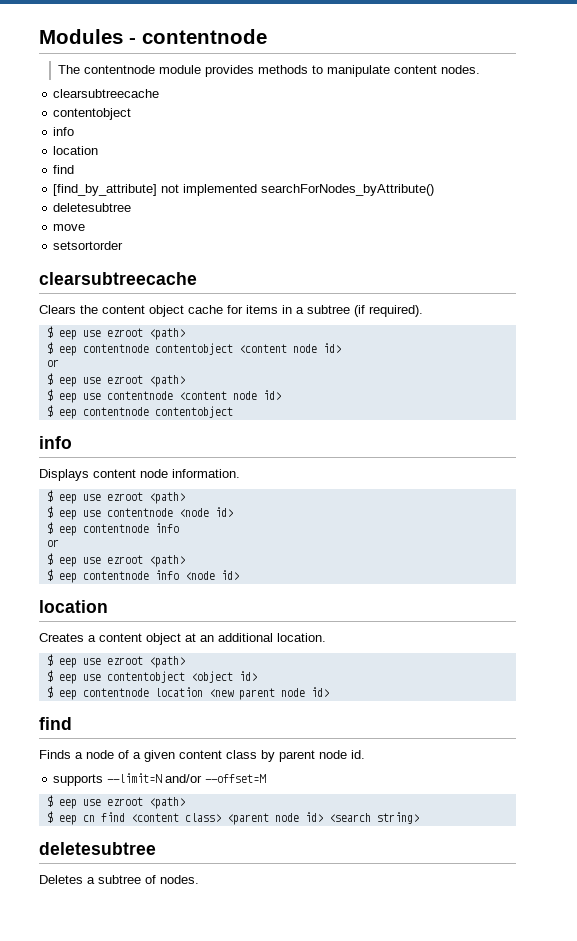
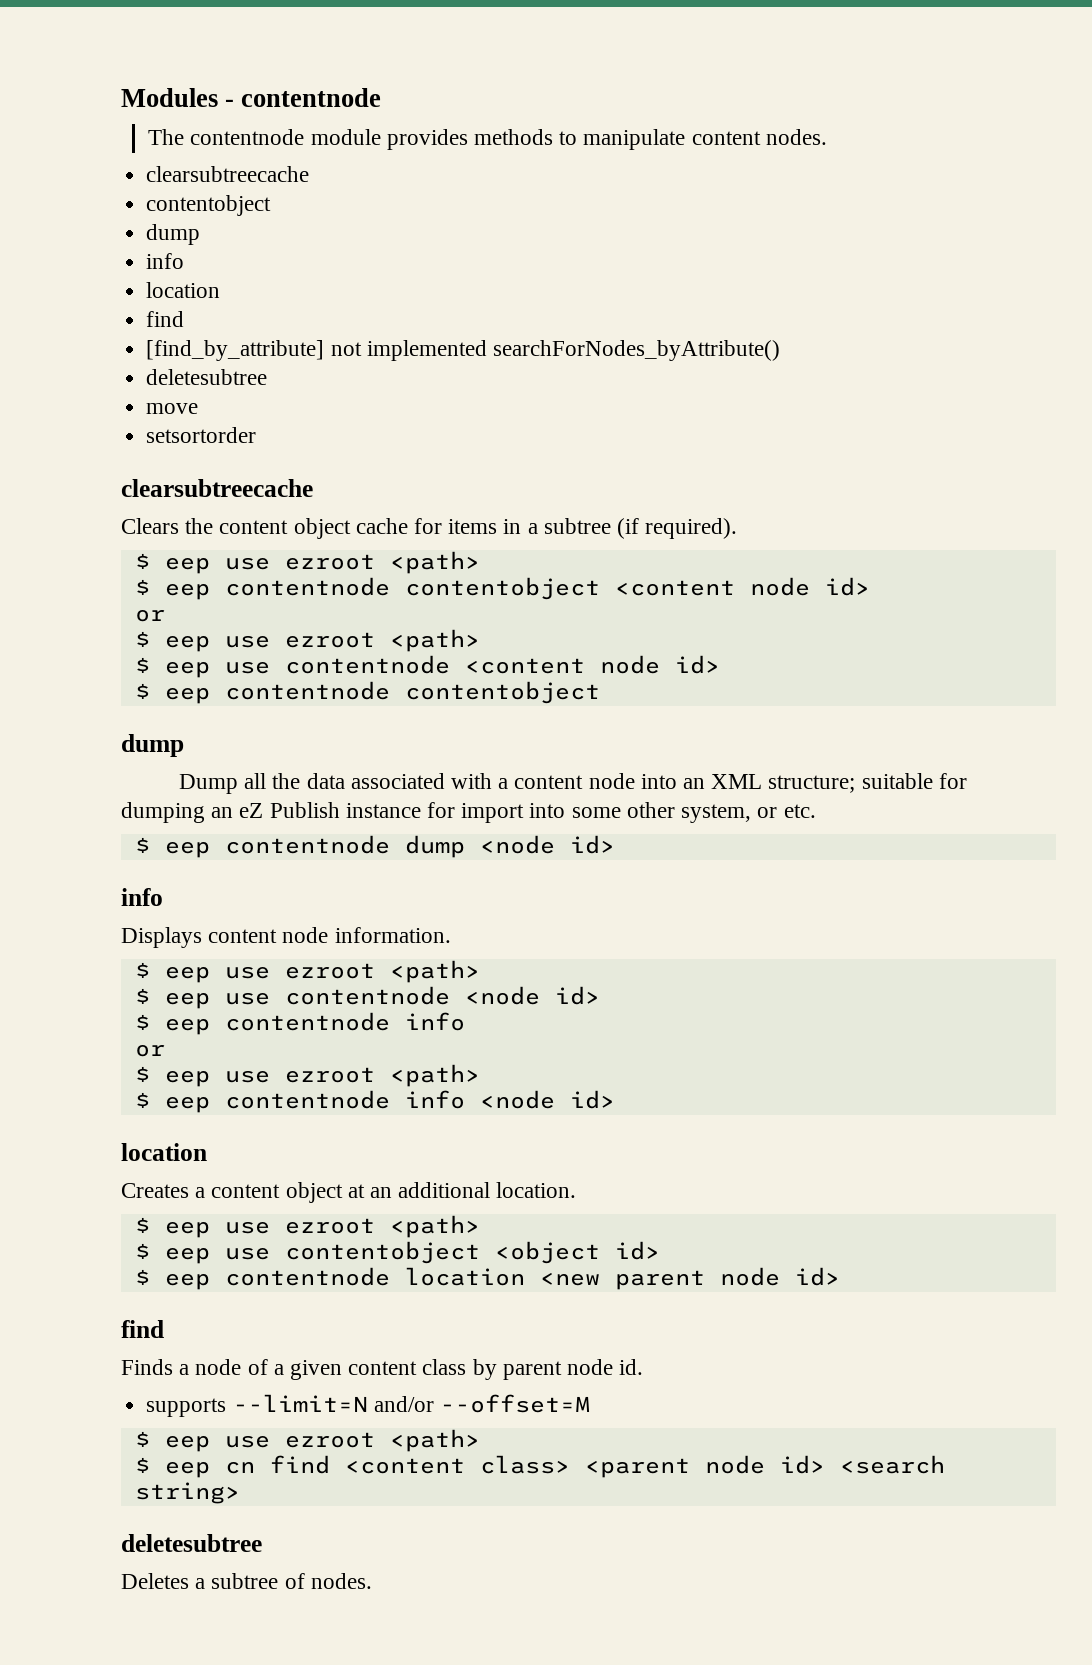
(132, 114) none -> [146,224,201,245] // dump
(233, 412) none -> [121,734,184,757] [178,773,967,794] [121,802,816,823] [134,835,615,858] // dump // Dump all the data associated with a content node into an XML structure; suitable for dumping an eZ Publish instance for import into some other system, or etc. // $ eep contentnode dump <node id>

